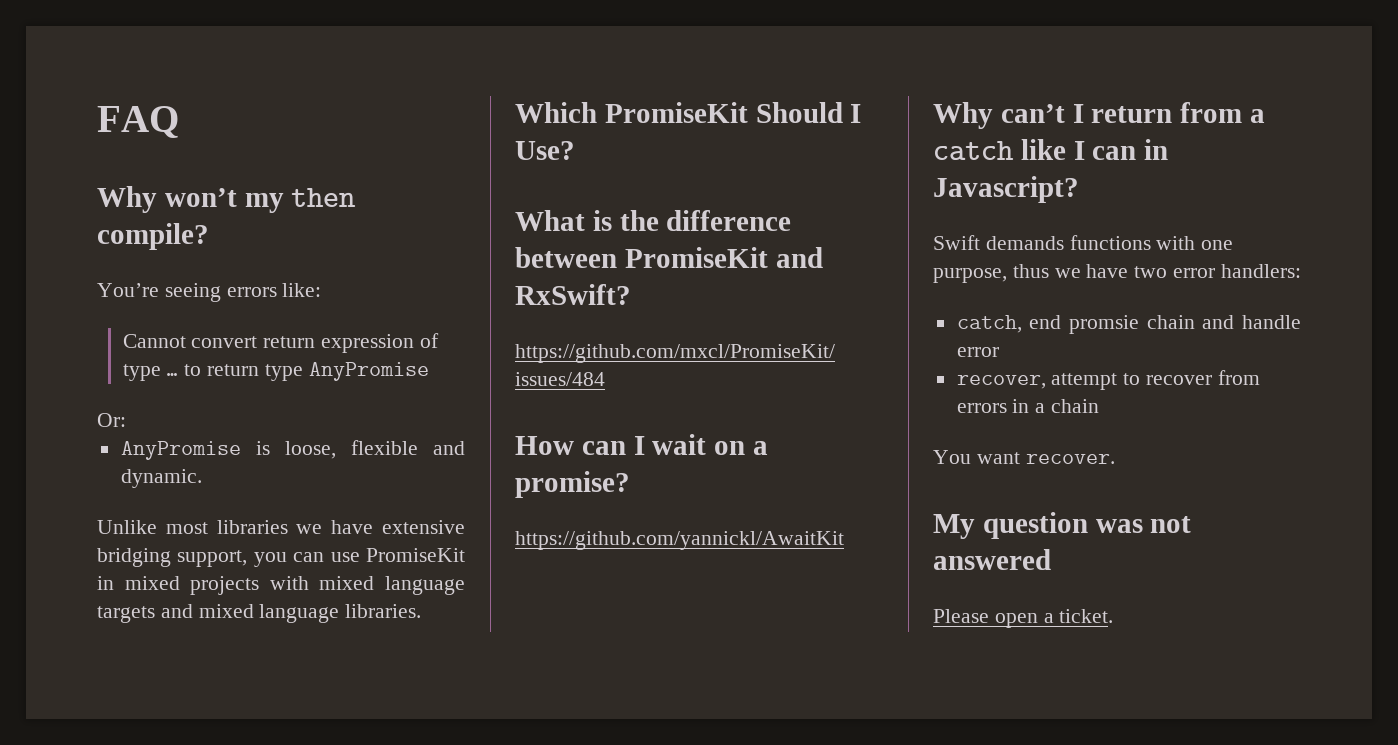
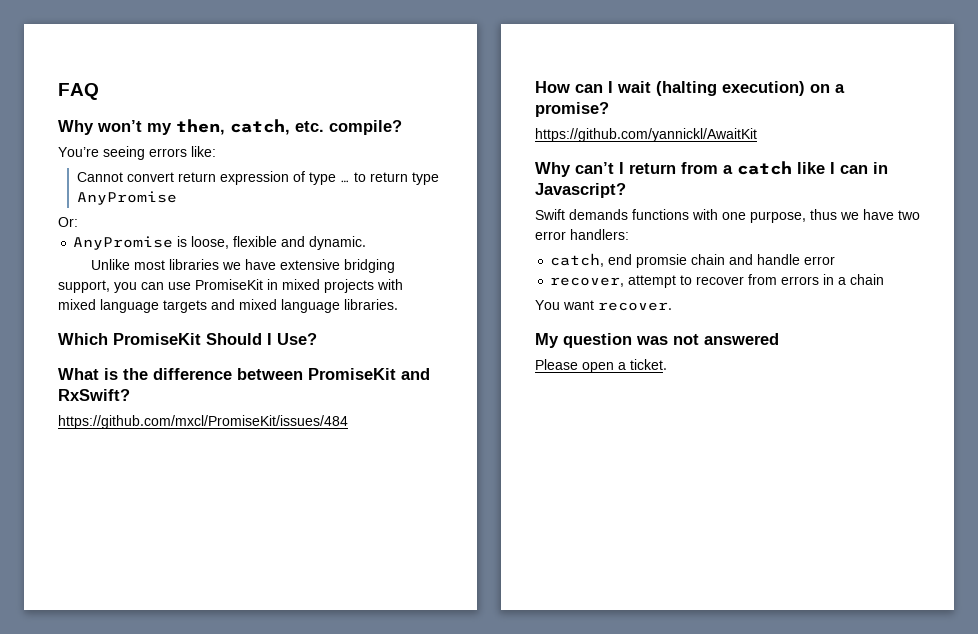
[291,188,357,207] then -> [176,119,324,135] then, catch, etc.
(707, 444) none -> [656,81,805,96] (halting execution)

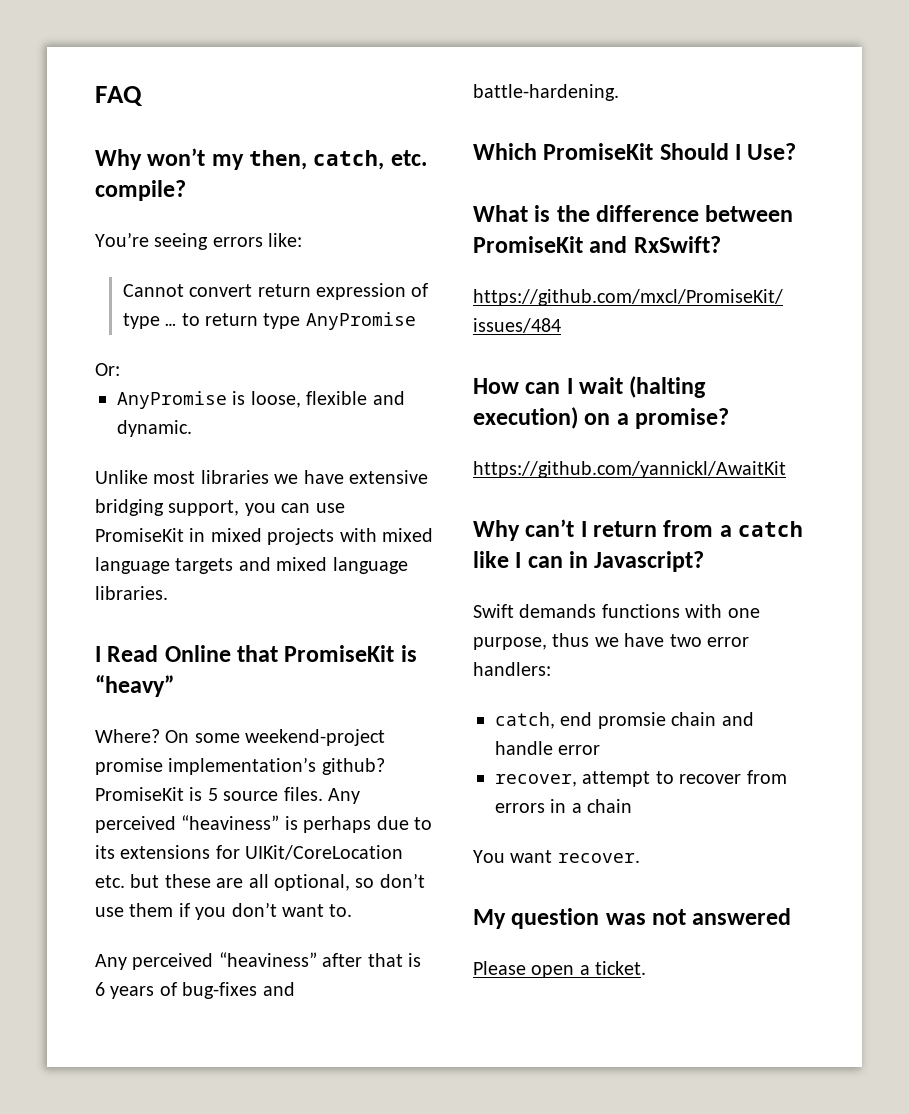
(398, 304) none -> [95,645,417,662] [95,675,174,697] [95,729,386,746] [95,757,385,775] [95,787,360,804] [95,815,432,833] [95,845,404,860] [95,873,425,891] [95,902,353,920] [95,952,421,970] [95,982,295,999] [473,84,619,101] // I Read Online that PromiseKit is “heavy” // Where? On some weekend-project promise implementation’s github? PromiseKit is 5 source files. Any perceived “heaviness” is perhaps due to its extensions for UIKit/CoreLocation etc. but these are all optional, so don’t use them if you don’t want to. // Any perceived “heaviness” after that is 6 years of bug-fixes and battle-hardening.

